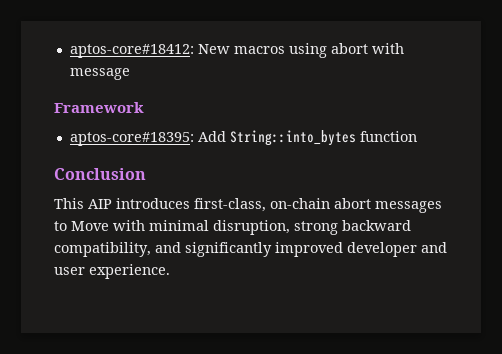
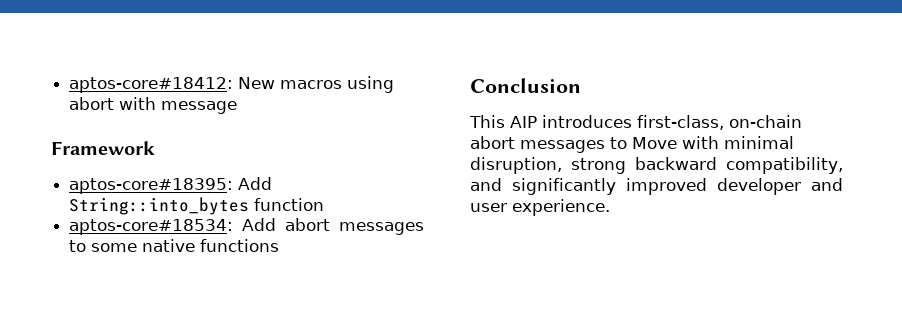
(417, 136) none -> [69,218,425,235] [69,239,280,252] // aptos-core#18534: Add abort messages to some native functions

